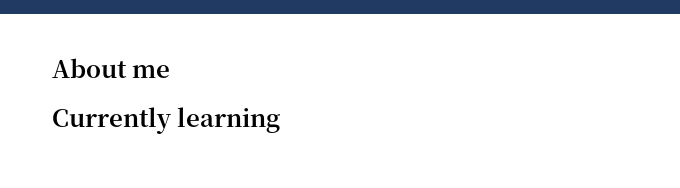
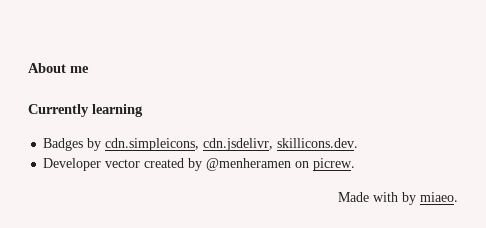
(281, 120) none -> [43,138,359,151] [43,158,356,171] [338,192,458,205] // Badges by cdn.simpleicons, cdn.jsdelivr, skillicons.dev. // Developer vector created by @menheramen on picrew. // Made with by miaeo.

